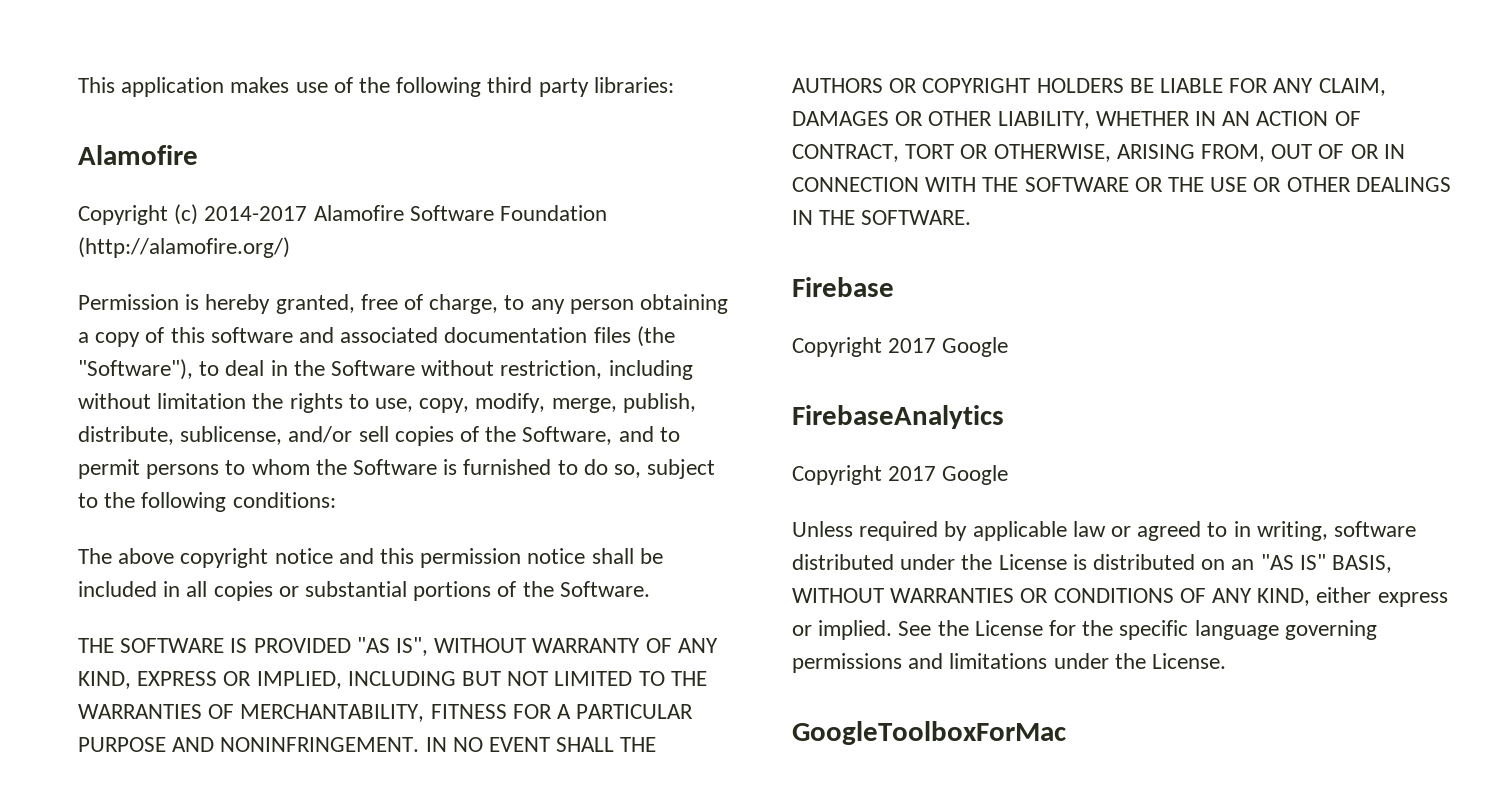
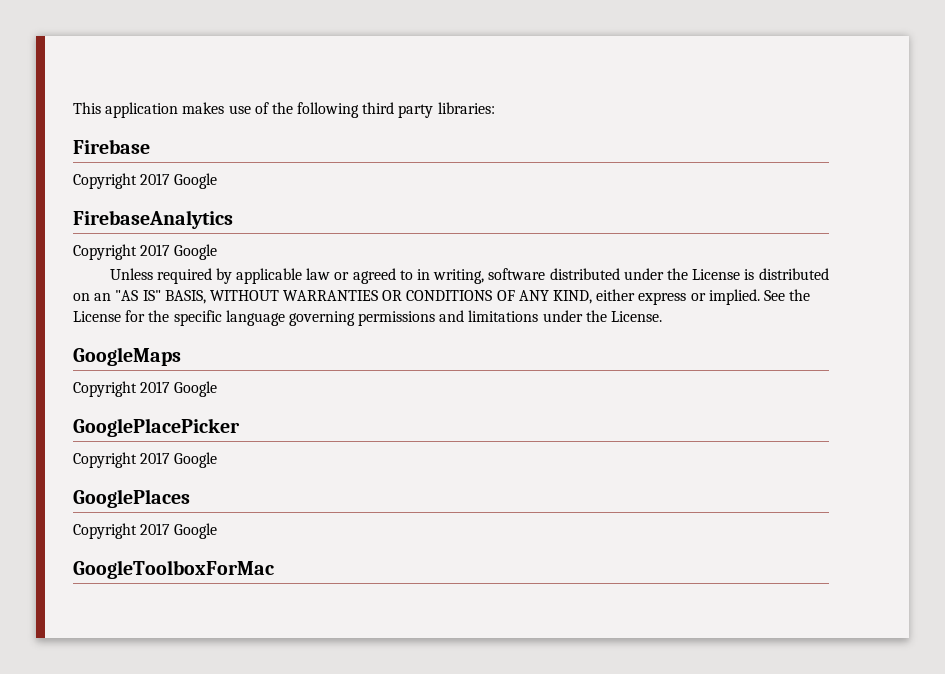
[78,145,198,165] [78,204,608,225] [78,237,290,258] [78,294,729,314] [78,326,675,347] [78,359,693,380] [78,393,696,413] [78,426,680,446] [78,459,716,479] [78,492,336,512] [78,548,663,568] [78,581,650,601] [78,637,718,656] [78,671,707,689] [78,704,694,722] [78,737,657,752] [792,78,1386,96] [792,111,1361,129] [792,144,1405,162] [792,177,1451,192] [792,210,972,225] // Alamofire // Copyright (c) 2014-2017 Alamofire Software Foundation (http://alamofire.org/) // Permission is hereby granted, free of charge, to any person obtaining a copy of this software and associated documentation files (the "Software"), to deal in the Software without restriction, including without limitation the rights to use, copy, modify, merge, publish, distribute, sublicense, and/or sell copies of the Software, and to permit persons to whom the Software is furnished to do so, subject to the following conditions: // The above copyright notice and this permission notice shall be included in all copies or substantial portions of the Software. // THE SOFTWARE IS PROVIDED "AS IS", WITHOUT WARRANTY OF ANY KIND, EXPRESS OR IMPLIED, INCLUDING BUT NOT LIMITED TO THE WARRANTIES OF MERCHANTABILITY, FITNESS FOR A PARTICULAR PURPOSE AND NONINFRINGEMENT. IN NO EVENT SHALL THE AUTHORS OR COPYRIGHT HOLDERS BE LIABLE FOR ANY CLAIM, DAMAGES OR OTHER LIABILITY, WHETHER IN AN ACTION OF CONTRACT, TORT OR OTHERWISE, ARISING FROM, OUT OF OR IN CONNECTION WITH THE SOFTWARE OR THE USE OR OTHER DEALINGS IN THE SOFTWARE. -> (495, 108) none
(1227, 661) none -> [73,347,181,366] [73,381,218,397] [73,418,240,437] [73,452,218,468] [73,489,190,508] [73,523,218,539] // GoogleMaps // Copyright 2017 Google // GooglePlacePicker // Copyright 2017 Google // GooglePlaces // Copyright 2017 Google

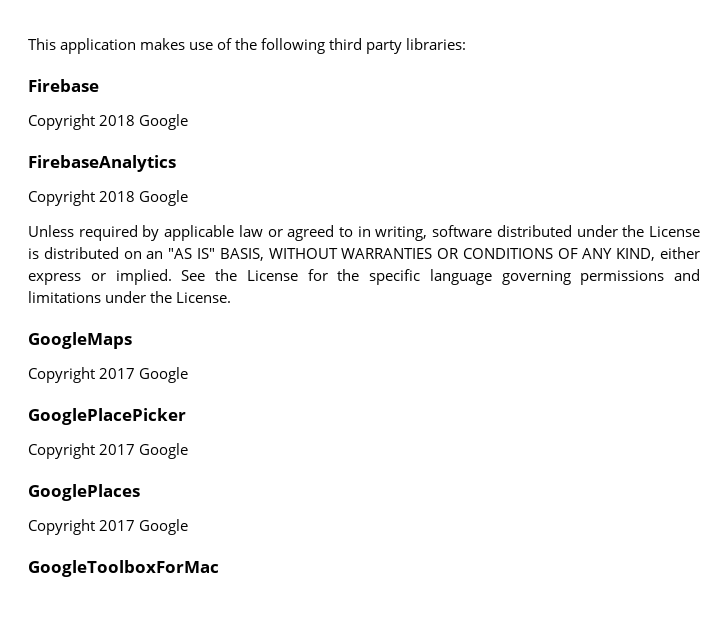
[140,173,171,185] 2017 -> [99,115,136,126] 2018
[140,244,171,256] 2017 -> [99,191,136,202] 2018

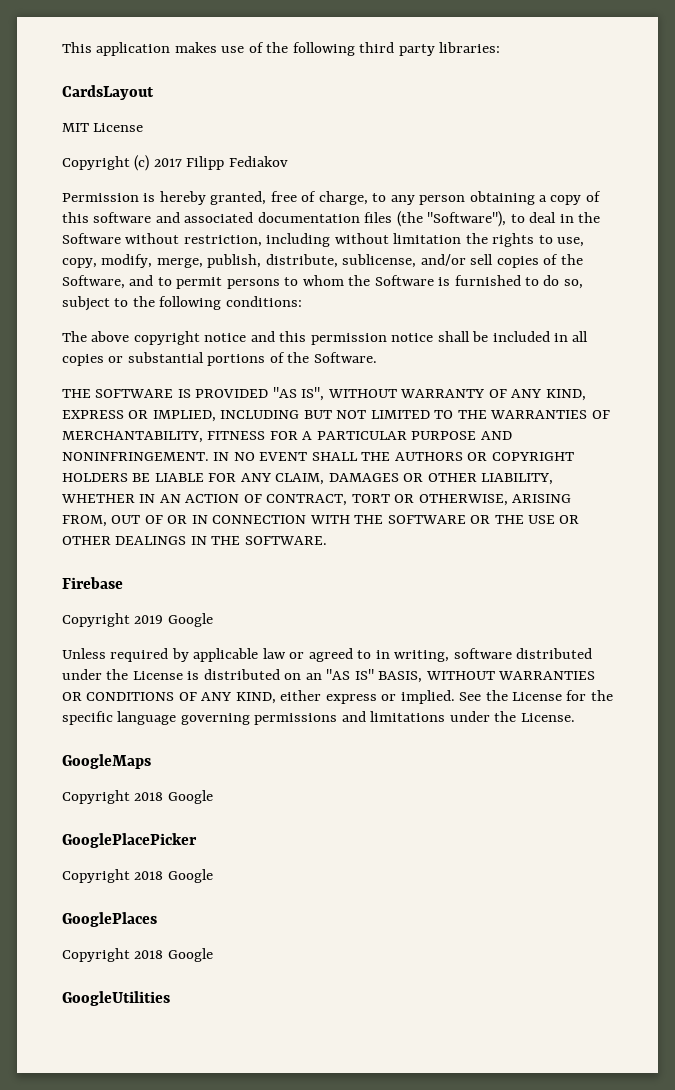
[28,79,99,92] [28,114,189,130] [28,155,176,172] [28,190,136,206] Firebase // Copyright 2018 Google // FirebaseAnalytics // Copyright 2018 -> [62,85,154,100] [62,123,144,132] [62,155,288,171] [62,191,601,205] [62,211,601,227] [62,233,585,247] [62,254,583,268] [62,275,583,289] [62,296,302,311] [62,331,589,345] [62,352,377,366] [62,387,586,401] [62,410,610,422] [62,431,512,443] [62,452,574,461] [62,473,554,485] [61,494,572,506] [62,515,580,527] [62,536,327,545] [62,577,123,589] [62,613,164,627] CardsLayout // MIT License // Copyright (c) 2017 Filipp Fediakov // Permission is hereby granted, free of charge, to any person obtaining a copy of this software and associated documentation files (the "Software"), to deal in the Software without restriction, including without limitation the rights to use, copy, modify, merge, publish, distribute, sublicense, and/or sell copies of the Software, and to permit persons to whom the Software is furnished to do so, subject to the following conditions: // The above copyright notice and this permission notice shall be included in all copies or substantial portions of the Software. // THE SOFTWARE IS PROVIDED "AS IS", WITHOUT WARRANTY OF ANY KIND, EXPRESS OR IMPLIED, INCLUDING BUT NOT LIMITED TO THE WARRANTIES OF MERCHANTABILITY, FITNESS FOR A PARTICULAR PURPOSE AND NONINFRINGEMENT. IN NO EVENT SHALL THE AUTHORS OR COPYRIGHT HOLDERS BE LIABLE FOR ANY CLAIM, DAMAGES OR OTHER LIABILITY, WHETHER IN AN ACTION OF CONTRACT, TORT OR OTHERWISE, ARISING FROM, OUT OF OR IN CONNECTION WITH THE SOFTWARE OR THE USE OR OTHER DEALINGS IN THE SOFTWARE. // Firebase // Copyright 2019
[99,368,136,379] 2017 -> [134,792,164,801] 2018
[99,444,136,455] 2017 -> [134,871,164,880] 2018
[99,519,189,535] [28,560,219,577] 2017 Google // GoogleToolboxForMac -> [134,948,213,962] [62,991,170,1006] 2018 Google // GoogleUtilities

